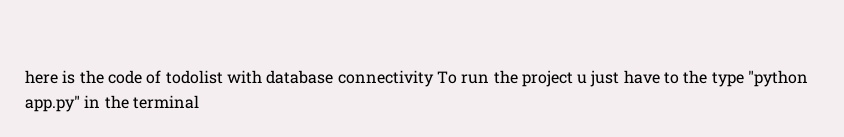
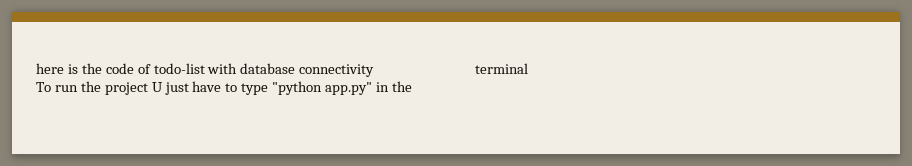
[165,70,223,84] todolist -> [153,63,205,74] todo-list
(434, 78) none -> (375, 70) //
[577,74,588,84] u -> [151,82,163,92] U
[683,70,708,84] the -> (238, 87) none

